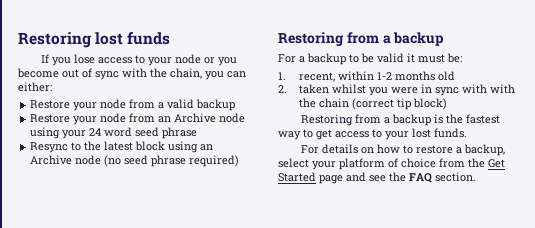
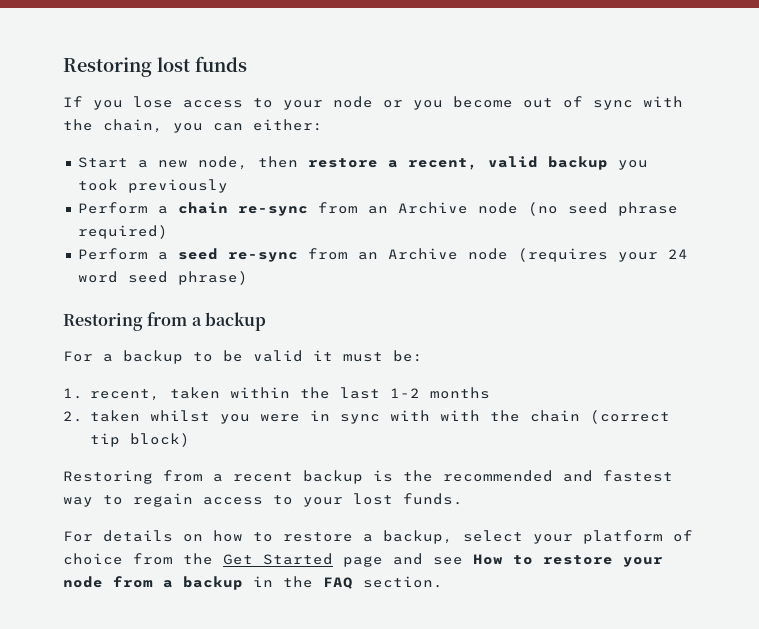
[30,99,236,111] [30,113,246,125] [30,127,198,139] [30,141,214,153] [30,155,240,167] Restore your node from a valid backup // Restore your node from an Archive node using your 24 word seed phrase // Resync to the latest block using an Archive node (no seed phrase required) -> [77,156,648,170] [77,179,228,193] [77,202,678,216] [77,225,168,239] [77,248,688,262] [77,271,248,285] Start a new node, then restore a recent, valid backup you took previously // Perform a chain re-sync from an Archive node (no seed phrase required) // Perform a seed re-sync from an Archive node (requires your 24 word seed phrase)
[338,71,375,81] within -> [169,387,380,399] taken within the last
[438,71,456,81] old -> (490, 393) none
(391, 120) none -> [233,472,293,482] recent
(464, 119) none -> [443,470,593,482] recommended and
[316,129,332,140] get -> [133,493,193,507] regain
(386, 178) none -> [473,554,663,567] [63,576,273,590] How to restore your node from a backup in

